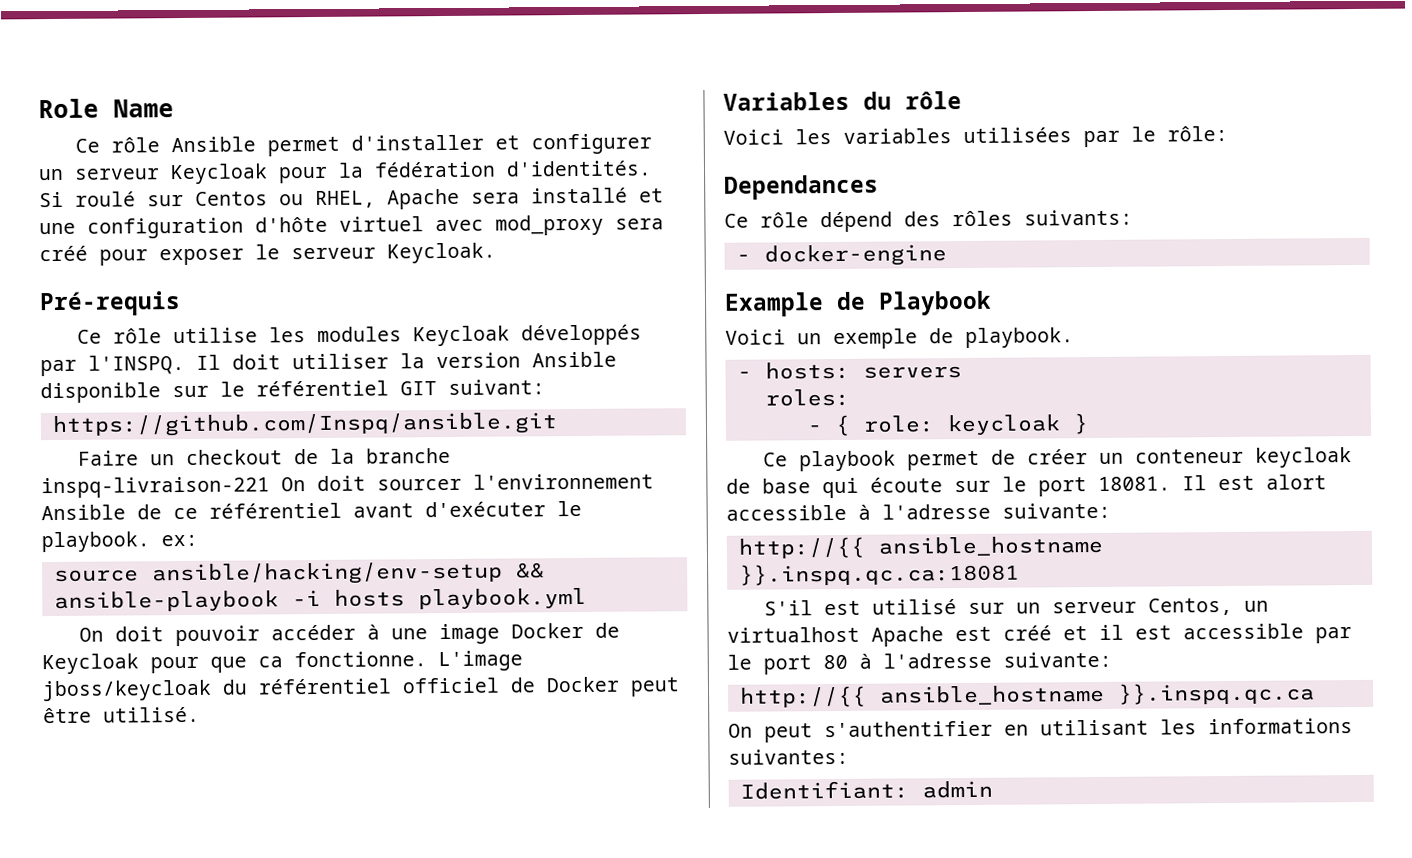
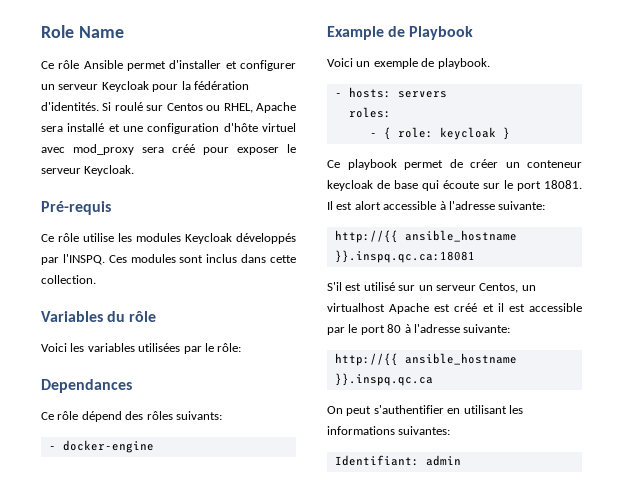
[196,351,617,370] [40,379,545,404] [51,412,558,438] [77,447,451,466] [41,473,654,499] [41,500,582,521] [41,531,198,553] [53,561,545,586] [53,587,587,613] [78,622,620,647] [42,650,523,675] [42,676,680,702] [43,706,200,724] Il doit utiliser la version Ansible disponible sur le référentiel GIT suivant: // https://github.com/Inspq/ansible.git // Faire un checkout de la branche inspq-livraison-221 On doit sourcer l'environnement Ansible de ce référentiel avant d'exécuter le playbook. ex: // source ansible/hacking/env-setup && ansible-playbook -i hosts playbook.yml // On doit pouvoir accéder à une image Docker de Keycloak pour que ca fonctionne. L'image jboss/keycloak du référentiel officiel de Docker peut être utilisé. -> [108,254,296,263] [41,275,96,284] Ces modules sont inclus dans cette collection.

